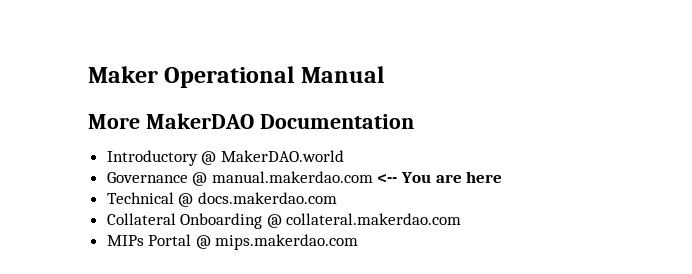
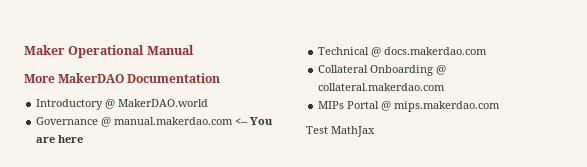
(359, 242) none -> [306,126,375,137] // Test MathJax

